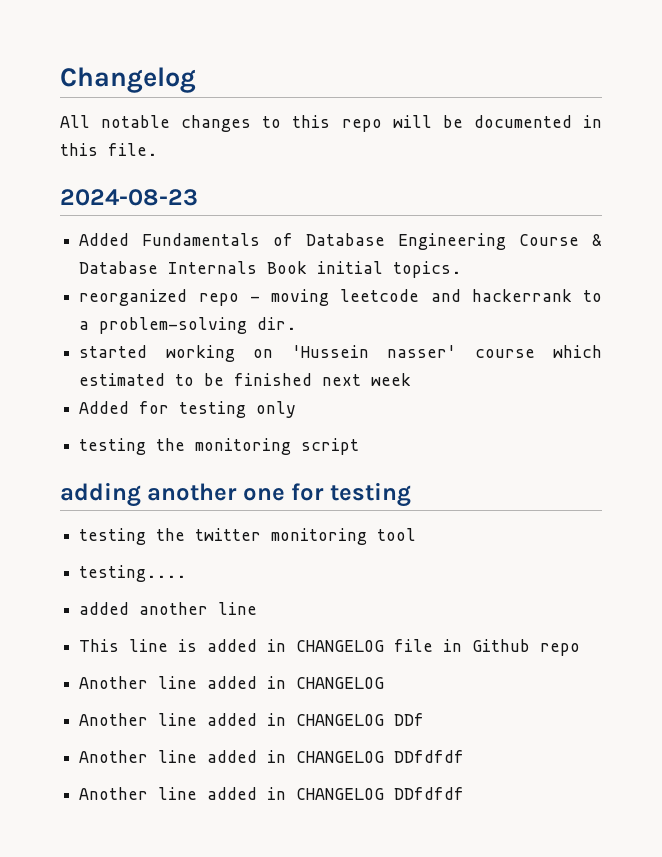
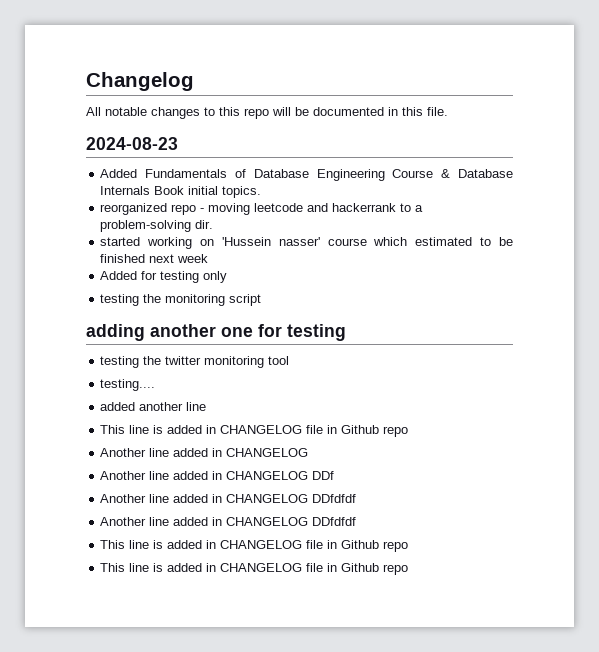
(465, 793) none -> [100,540,409,552] [100,563,409,575] // This line is added in CHANGELOG file in Github repo // This line is added in CHANGELOG file in Github repo

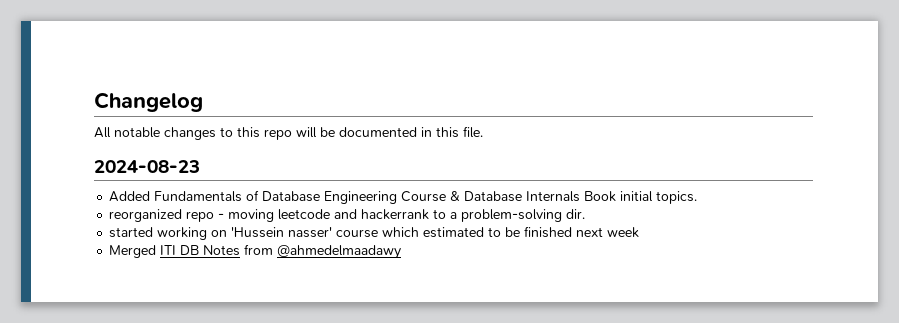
[100,271,228,283] [100,294,262,306] [86,324,346,341] [100,356,290,368] [100,379,156,391] [100,402,207,411] [100,425,409,437] [100,448,309,457] [100,471,335,480] [100,494,357,503] [100,517,357,526] [100,540,409,552] [100,563,409,575] Added for testing only // testing the monitoring script // adding another one for testing // testing the twitter monitoring tool // testing.... // added another line // This line is added in CHANGELOG file in Github repo // Another line added in CHANGELOG // Another line added in CHANGELOG DDf // Another line added in CHANGELOG DDfdfdf // Another line added in CHANGELOG DDfdfdf // This line is added in CHANGELOG file in Github repo // This line is added in CHANGELOG file in Github repo -> [109,244,402,259] Merged ITI DB Notes from @ahmedelmaadawy

